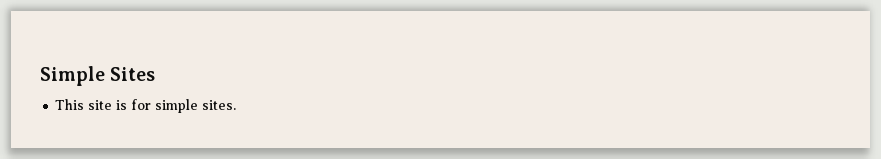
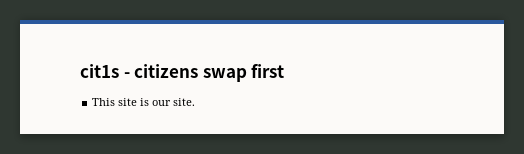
[40,66,156,86] Simple Sites -> [80,64,285,82] cit1s - citizens swap first
[131,99,237,113] for simple sites. -> [152,98,196,106] our site.

